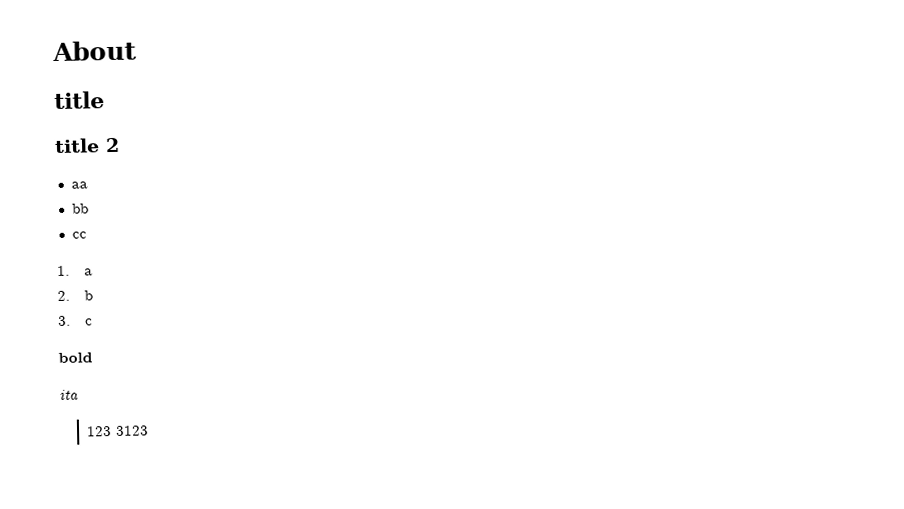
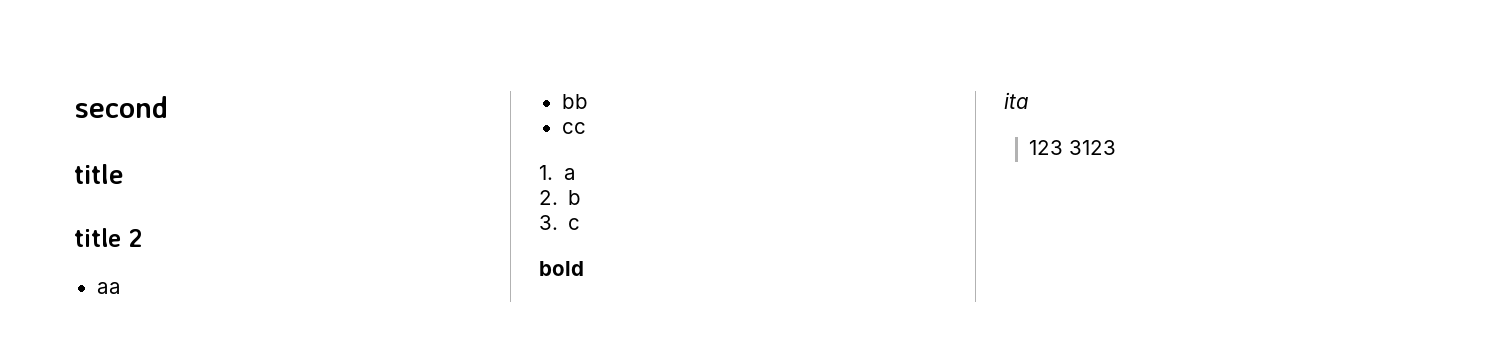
[52,40,137,62] About -> [74,96,168,118] second

